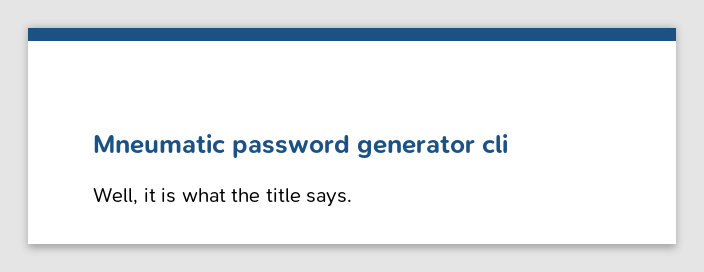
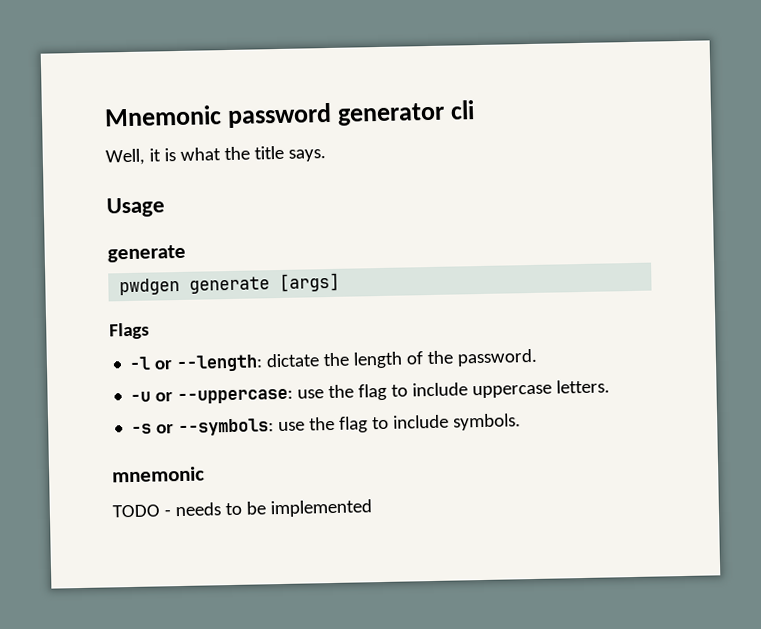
[93,134,226,154] Mneumatic -> [104,105,222,127] Mnemonic
(353, 199) none -> [106,197,166,218] [107,244,186,263] [119,272,341,296] [109,322,150,340] [129,348,539,373] [130,379,611,405] [131,413,522,437] [112,466,205,483] [112,499,372,518] // Usage // generate // pwdgen generate [args] // Flags // -l or --length: dictate the length of the password. // -u or --uppercase: use the flag to include uppercase letters. // -s or --symbols: use the flag to include symbols. // mnemonic // TODO - needs to be implemented

